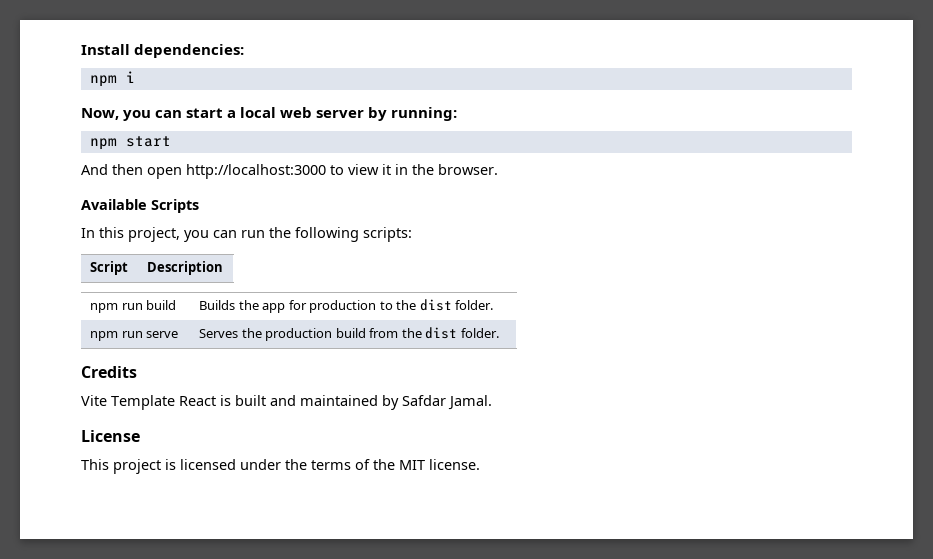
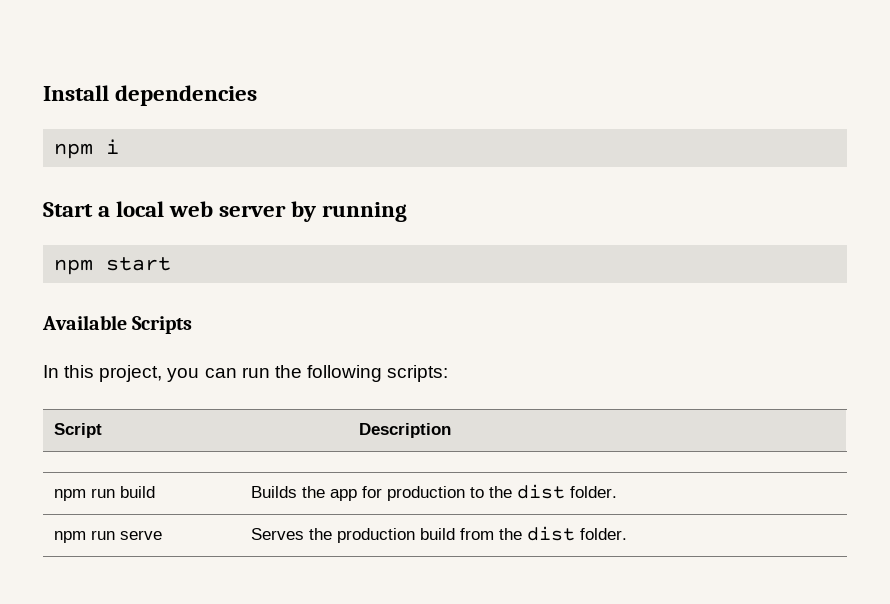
[134,44,245,58] dependencies: -> [115,85,258,106] dependencies
[81,108,224,121] Now, you can start -> [43,202,93,217] Start
[391,107,458,121] running: -> [322,202,408,222] running
[81,164,498,179] // And then open http://localhost:3000 to view it in the browser. -> (172, 264) none
[81,366,137,378] [81,395,492,410] [81,430,140,442] [81,459,480,474] // Credits // Vite Template React is built and maintained by Safdar Jamal. // License // This project is licensed under the terms of the MIT license. -> (627, 534) none

